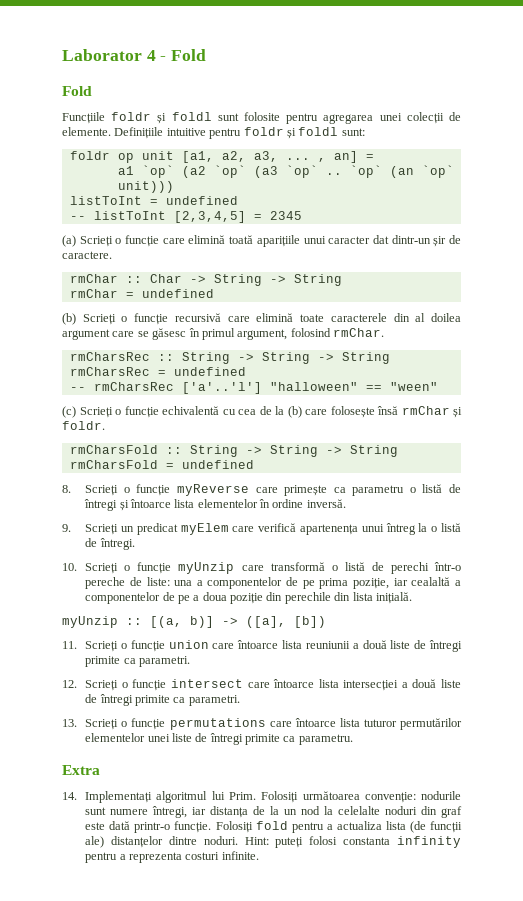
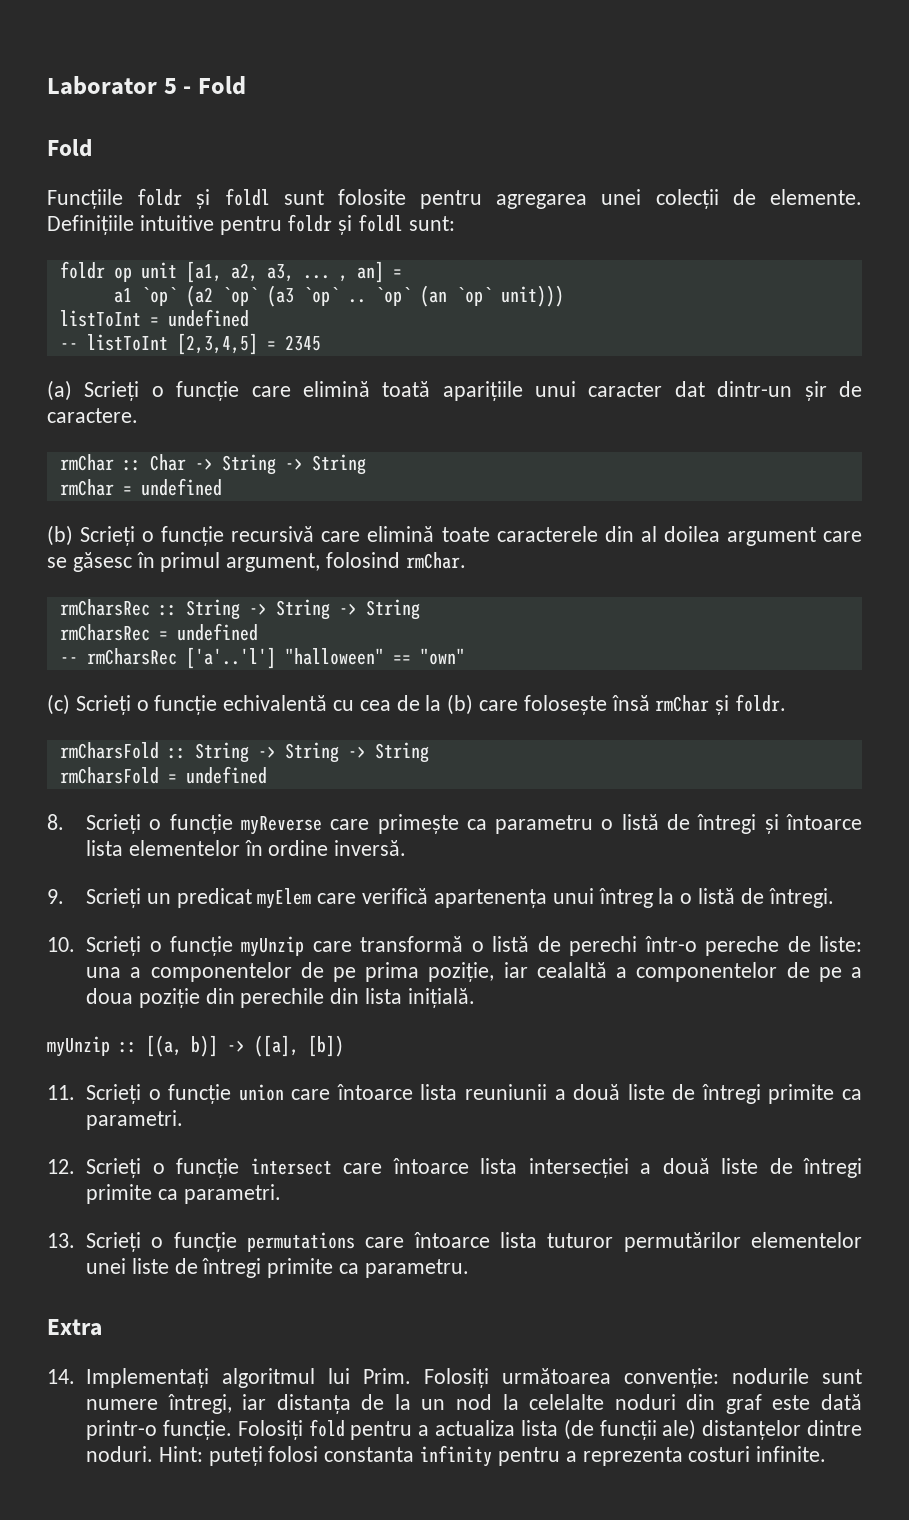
[146,50,156,61] 4 -> [163,78,177,94] 5
[389,382,438,391] "ween" -> [419,648,465,665] "own"

